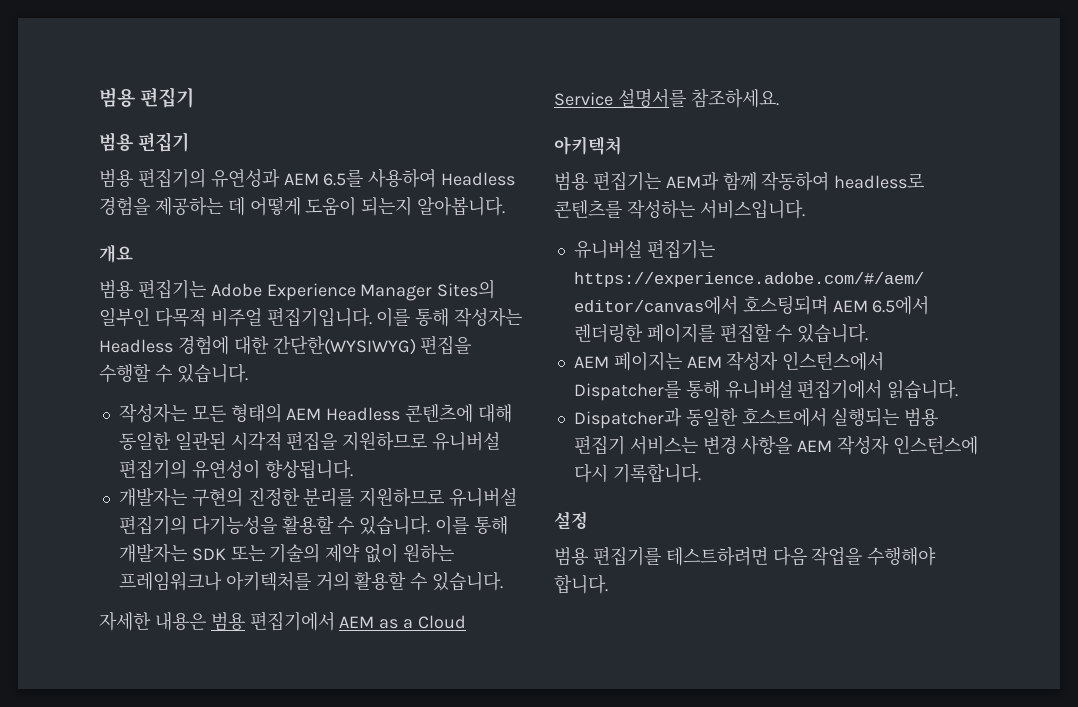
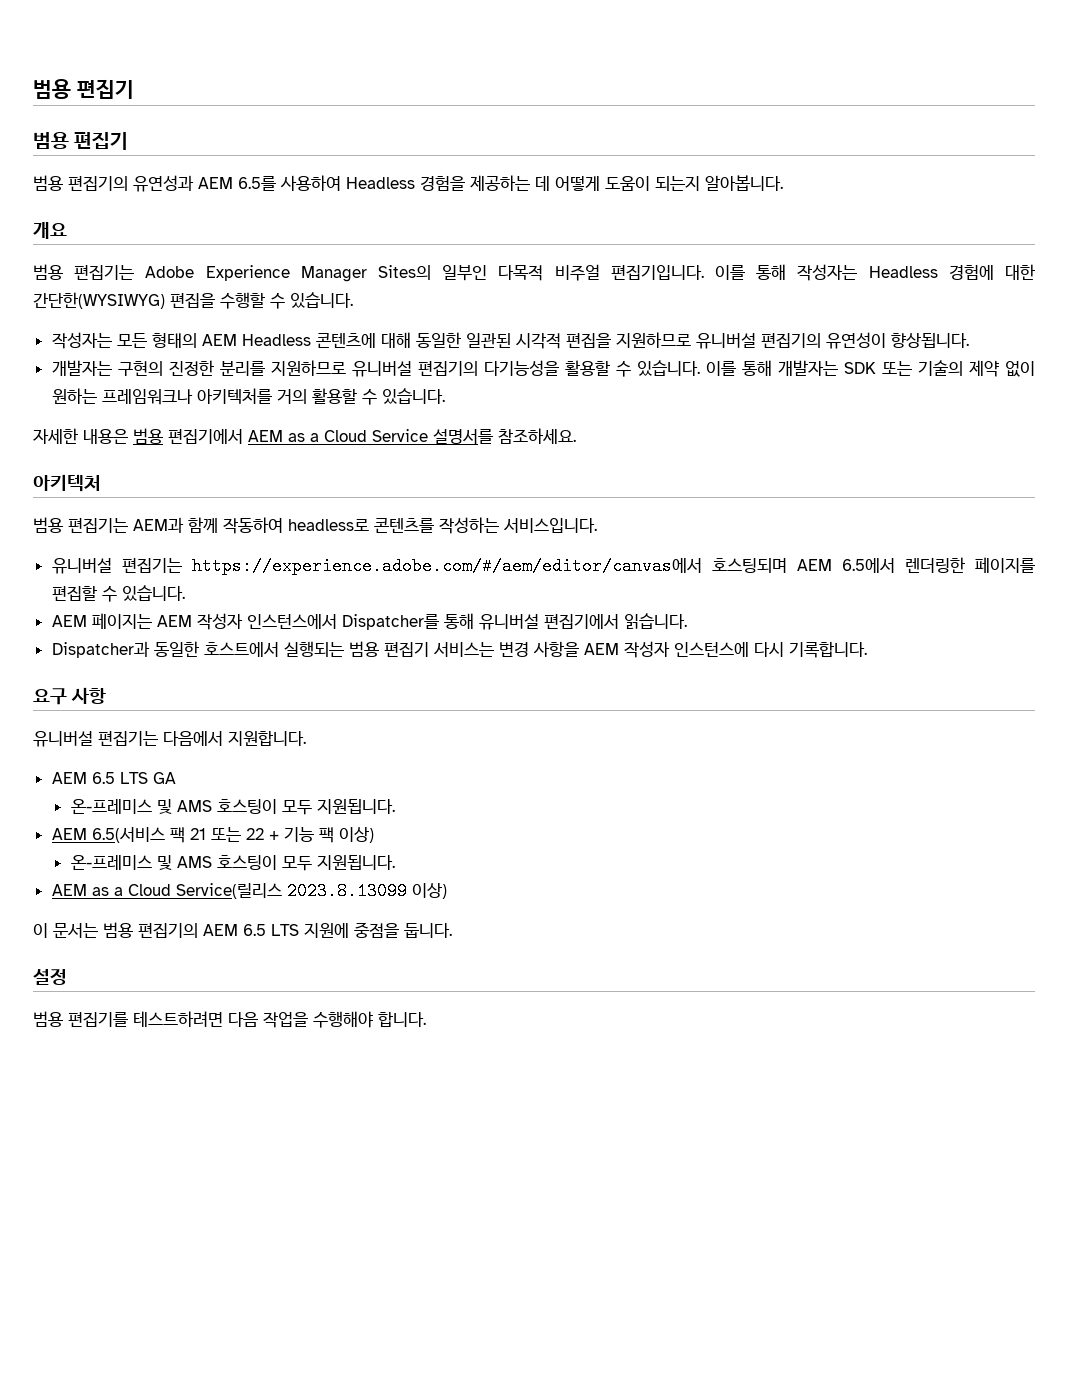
(701, 473) none -> [33,687,106,705] [33,730,306,747] [51,772,176,784] [70,799,395,815] [51,827,374,843] [70,855,395,871] [51,882,447,900] [33,922,452,938] // 요구 사항 // 유니버설 편집기는 다음에서 지원합니다. // AEM 6.5 LTS GA // 온-프레미스 및 AMS 호스팅이 모두 지원됩니다. // AEM 6.5(서비스 팩 21 또는 22 + 기능 팩 이상) // 온-프레미스 및 AMS 호스팅이 모두 지원됩니다. // AEM as a Cloud Service(릴리스 2023.8.13099 이상) // 이 문서는 범용 편집기의 AEM 6.5 LTS 지원에 중점을 둡니다.

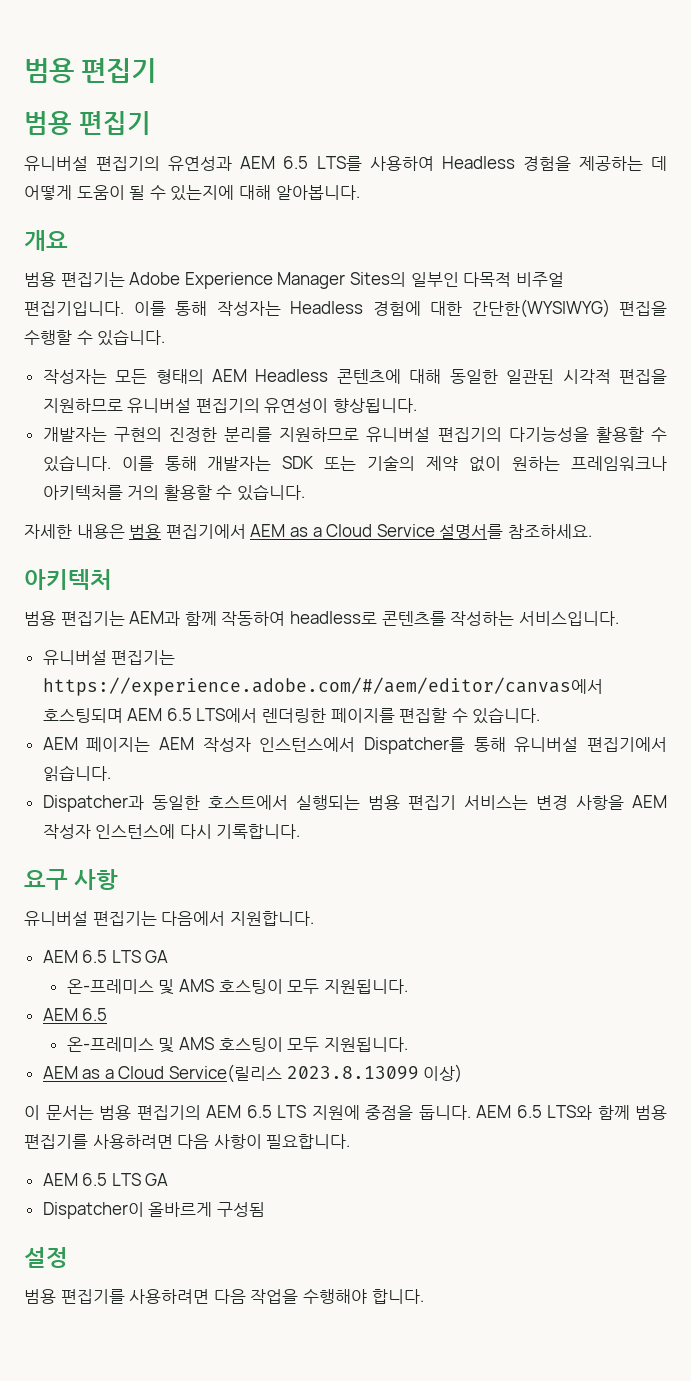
[33,175,63,191] 범용 -> [24,156,88,171] 유니버설
[238,176,276,191] 6.5를 -> [283,156,362,171] 6.5 LTS를
[655,176,700,191] 되는지 -> [129,185,271,201] 될 수 있는지에 대해
[841,558,895,573] 6.5에서 -> [166,708,258,723] 6.5 LTS에서
[91,827,374,843] 6.5(서비스 팩 21 또는 22 + 기능 팩 이상) -> [82,1008,108,1021] 6.5
(452, 930) none -> [476,1105,667,1120] [24,1134,351,1149] [42,1173,169,1186] [42,1202,265,1219] AEM 6.5 LTS와 함께 범용 편집기를 사용하려면 다음 사항이 필요합니다. // AEM 6.5 LTS GA // Dispatcher이 올바르게 구성됨
[133,1011,223,1027] 테스트하려면 -> [129,1289,210,1304] 사용하려면

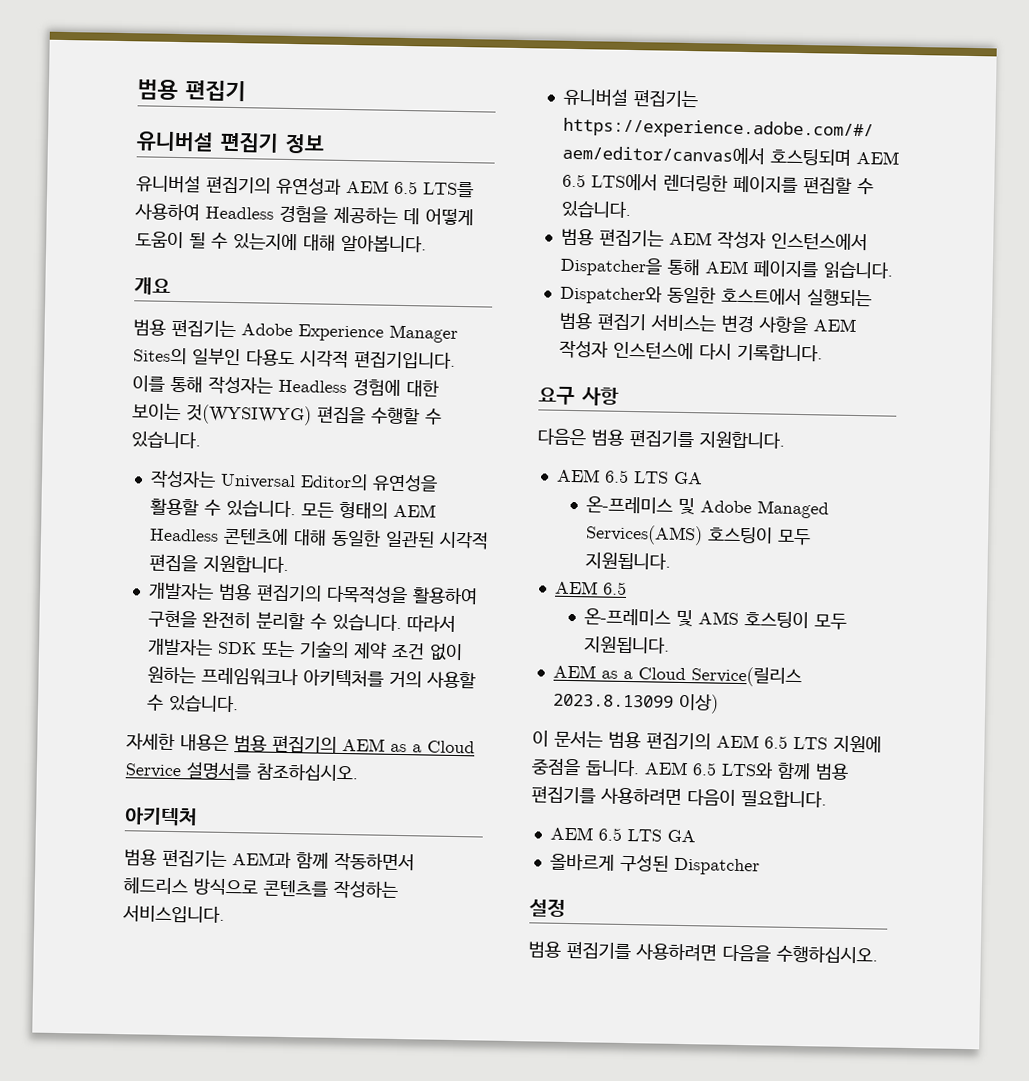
[24,58,157,83] [24,111,151,135] 범용 편집기 // 범용 편집기 -> [137,79,247,102] [136,131,325,154] 범용 편집기 // 유니버설 편집기 정보
[463,272,564,287] 다목적 비주얼 -> [246,349,349,369] 다용도 시각적
[471,299,610,318] 간단한(WYSIWYG) -> [132,403,312,426] 보이는 것(WYSIWYG)
(107, 376) none -> [219,473,438,492] [149,498,296,518] Universal Editor의 유연성을 활용할 수 있습니다.
[42,398,418,413] [42,427,667,443] [42,455,197,472] 지원하므로 유니버설 편집기의 유연성이 향상됩니다. // 개발자는 구현의 진정한 분리를 지원하므로 유니버설 편집기의 다기능성을 활용할 수 있습니다. 이를 통해 -> [202,555,289,574] [147,582,478,605] [147,609,456,633] 지원합니다. // 개발자는 범용 편집기의 다목적성을 활용하여 구현을 완전히 분리할 수 있습니다. 따라서
(459, 463) none -> [390,642,425,660] 조건
[163,485,212,501] 활용할 -> [425,671,476,689] 사용할
[165,524,246,539] 편집기에서 -> [272,734,337,753] 편집기의
[507,524,592,539] 참조하세요. -> [256,763,359,782] 참조하십시오.
[221,611,377,626] 작동하여 headless로 -> [334,851,415,872] [123,877,258,896] 작동하면서 헤드리스 방식으로
[42,737,151,752] AEM 페이지는 -> [560,228,664,247] 범용 편집기는
[364,737,667,754] Dispatcher를 통해 유니버설 편집기에서 -> [559,256,818,278] Dispatcher을 통해 AEM 페이지를
[42,795,144,812] Dispatcher과 -> [559,284,663,305] Dispatcher와
[24,911,226,926] 유니버설 편집기는 다음에서 -> [537,428,694,448] 다음은 범용 편집기를
[178,979,214,992] AMS -> [700,500,830,519] [585,524,704,546] Adobe Managed Services(AMS)
[177,1134,262,1149] 다음 사항이 -> [687,789,736,806] 다음이
[42,1202,265,1219] Dispatcher이 올바르게 구성됨 -> [549,852,760,876] 올바르게 구성된 Dispatcher
[213,1289,424,1304] 다음 작업을 수행해야 합니다. -> [722,944,878,964] 다음을 수행하십시오.

